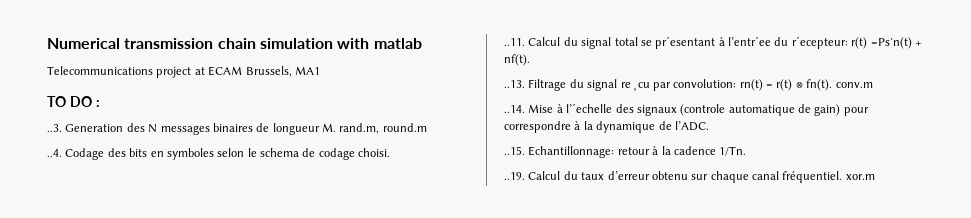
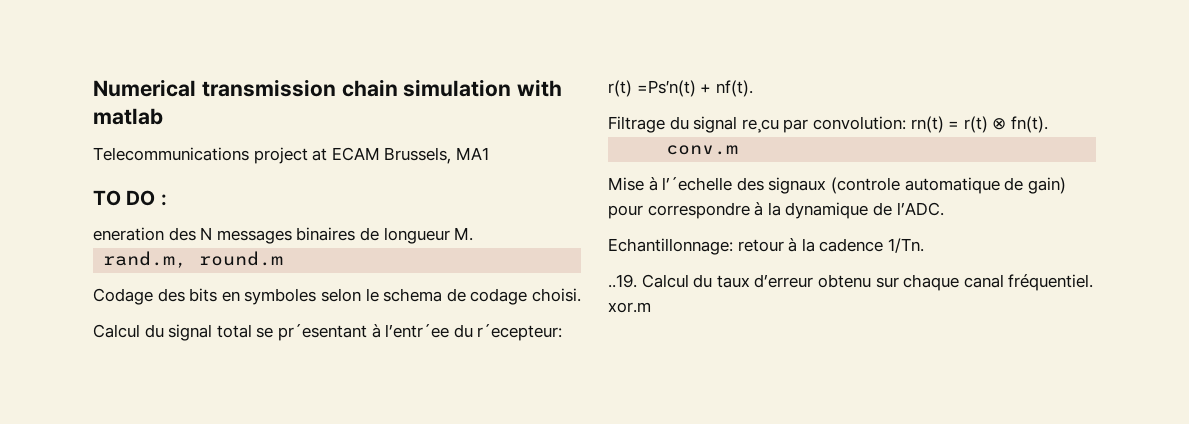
[47,124,124,132] ..3. Generation -> [93,227,164,241] eneration
(336, 127) none -> (474, 234) //
[47,149,62,157] ..4. -> (284, 258) none
[504,38,525,46] ..11. -> (581, 295) none
[504,80,525,88] ..13. -> (753, 88) none
(833, 85) none -> (1048, 124) //
[504,105,525,113] ..14. -> (739, 150) none
[504,146,525,155] ..15. -> (944, 209) none

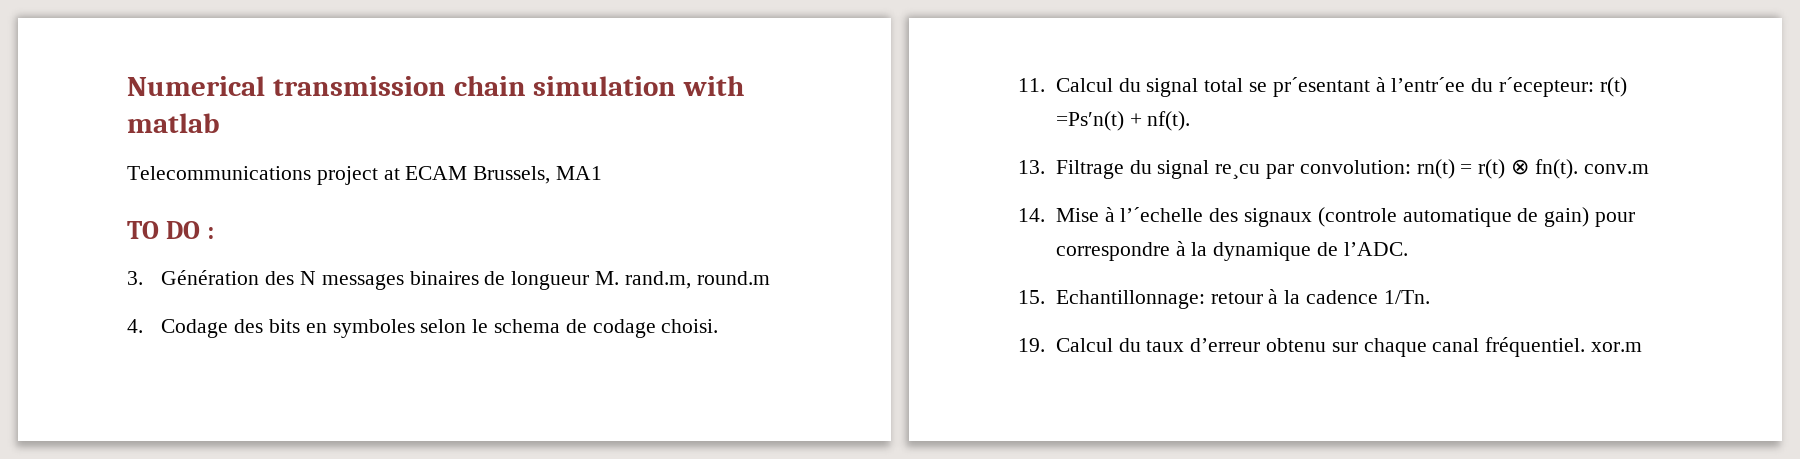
[93,227,164,241] eneration -> [127,270,260,285] 3. Génération
(474, 234) // -> (619, 278) none
(284, 258) none -> [127,319,143,333] 4.
(581, 295) none -> [1018,78,1045,92] 11.
(753, 88) none -> [1018,160,1045,174] 13.
(1048, 124) // -> (1578, 169) none
(739, 150) none -> [1018,208,1045,222] 14.
(944, 209) none -> [1018,290,1045,304] 15.
[608,274,637,288] ..19. -> [1018,338,1045,352] 19.

